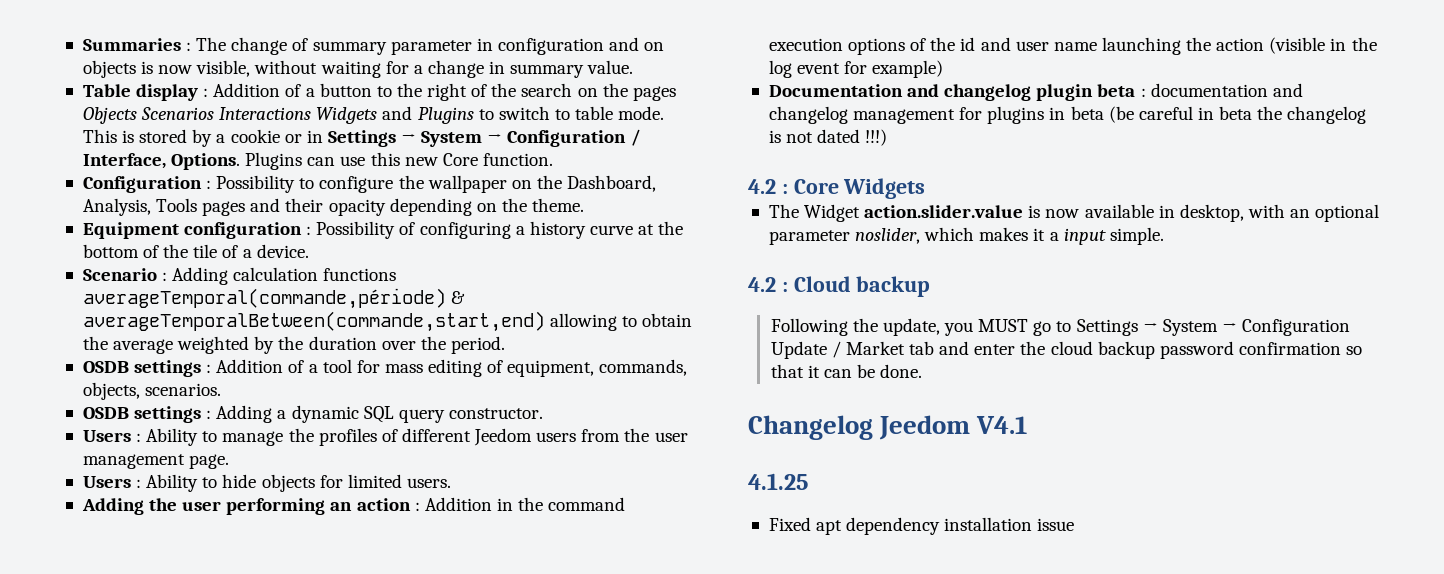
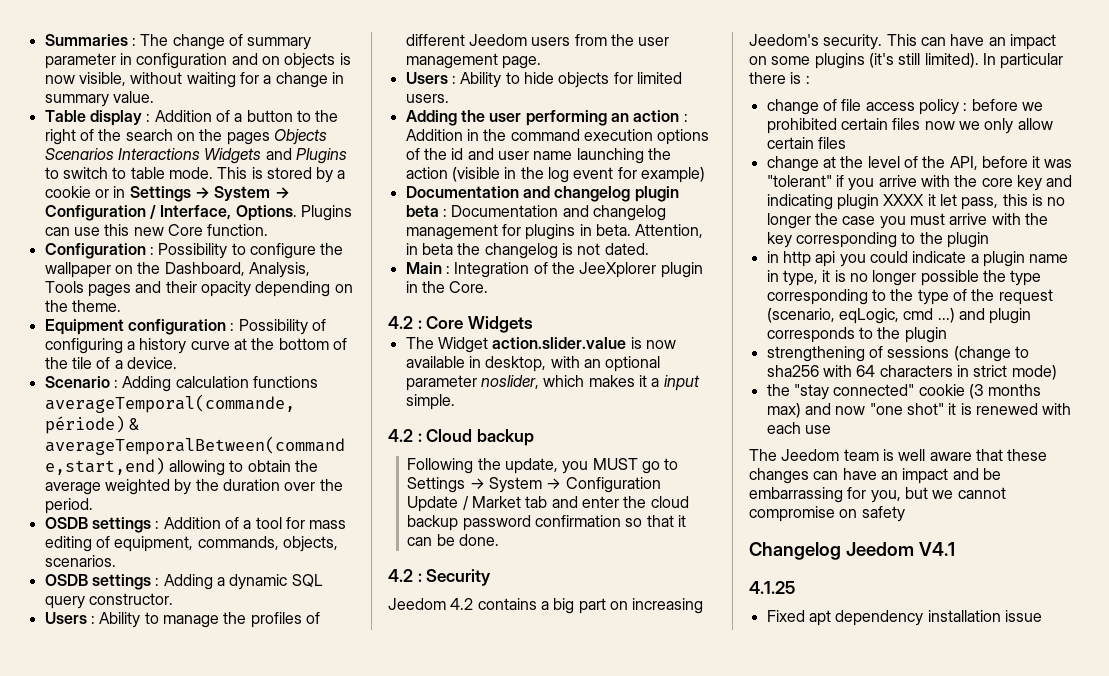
[1150,83,1268,97] documentation -> [451,205,559,217] Documentation
[1070,106,1193,123] beta (be careful -> [595,224,704,238] beta. Attention,
[817,129,888,146] dated !!!) -> [604,243,649,255] [405,262,703,278] [405,281,489,293] dated. // Main : Integration of the JeeXplorer plugin in the Core.
(923, 371) none -> [388,569,492,586] [388,598,704,614] [749,34,1056,50] [749,53,1064,69] [749,72,810,84] [766,99,1043,115] [766,118,1053,134] [766,137,846,149] [766,156,1073,172] [766,175,1073,191] [766,194,1066,210] [766,213,1048,229] [766,232,989,248] [766,251,1069,267] [766,270,1042,286] [766,289,1053,305] [766,308,1032,324] [766,327,947,343] [766,346,1029,362] [766,365,1057,380] [766,384,1042,400] [766,403,1072,418] [766,422,831,434] [749,449,1048,461] [749,468,1001,484] [749,487,1006,503] [749,506,905,522] // 4.2 : Security // Jeedom 4.2 contains a big part on increasing Jeedom's security. This can have an impact on some plugins (it's still limited). In particular there is : // change of file access policy : before we prohibited certain files now we only allow certain files // change at the level of the API, before it was "tolerant" if you arrive with the core key and indicating plugin XXXX it let pass, this is no longer the case you must arrive with the key corresponding to the plugin // in http api you could indicate a plugin name in type, it is no longer possible the type corresponding to the type of the request (scenario, eqLogic, cmd ...) and plugin corresponds to the plugin // strengthening of sessions (change to sha256 with 64 characters in strict mode) // the "stay connected" cookie (3 months max) and now "one shot" it is renewed with each use // The Jeedom team is well aware that these changes can have an impact and be embarrassing for you, but we cannot compromise on safety

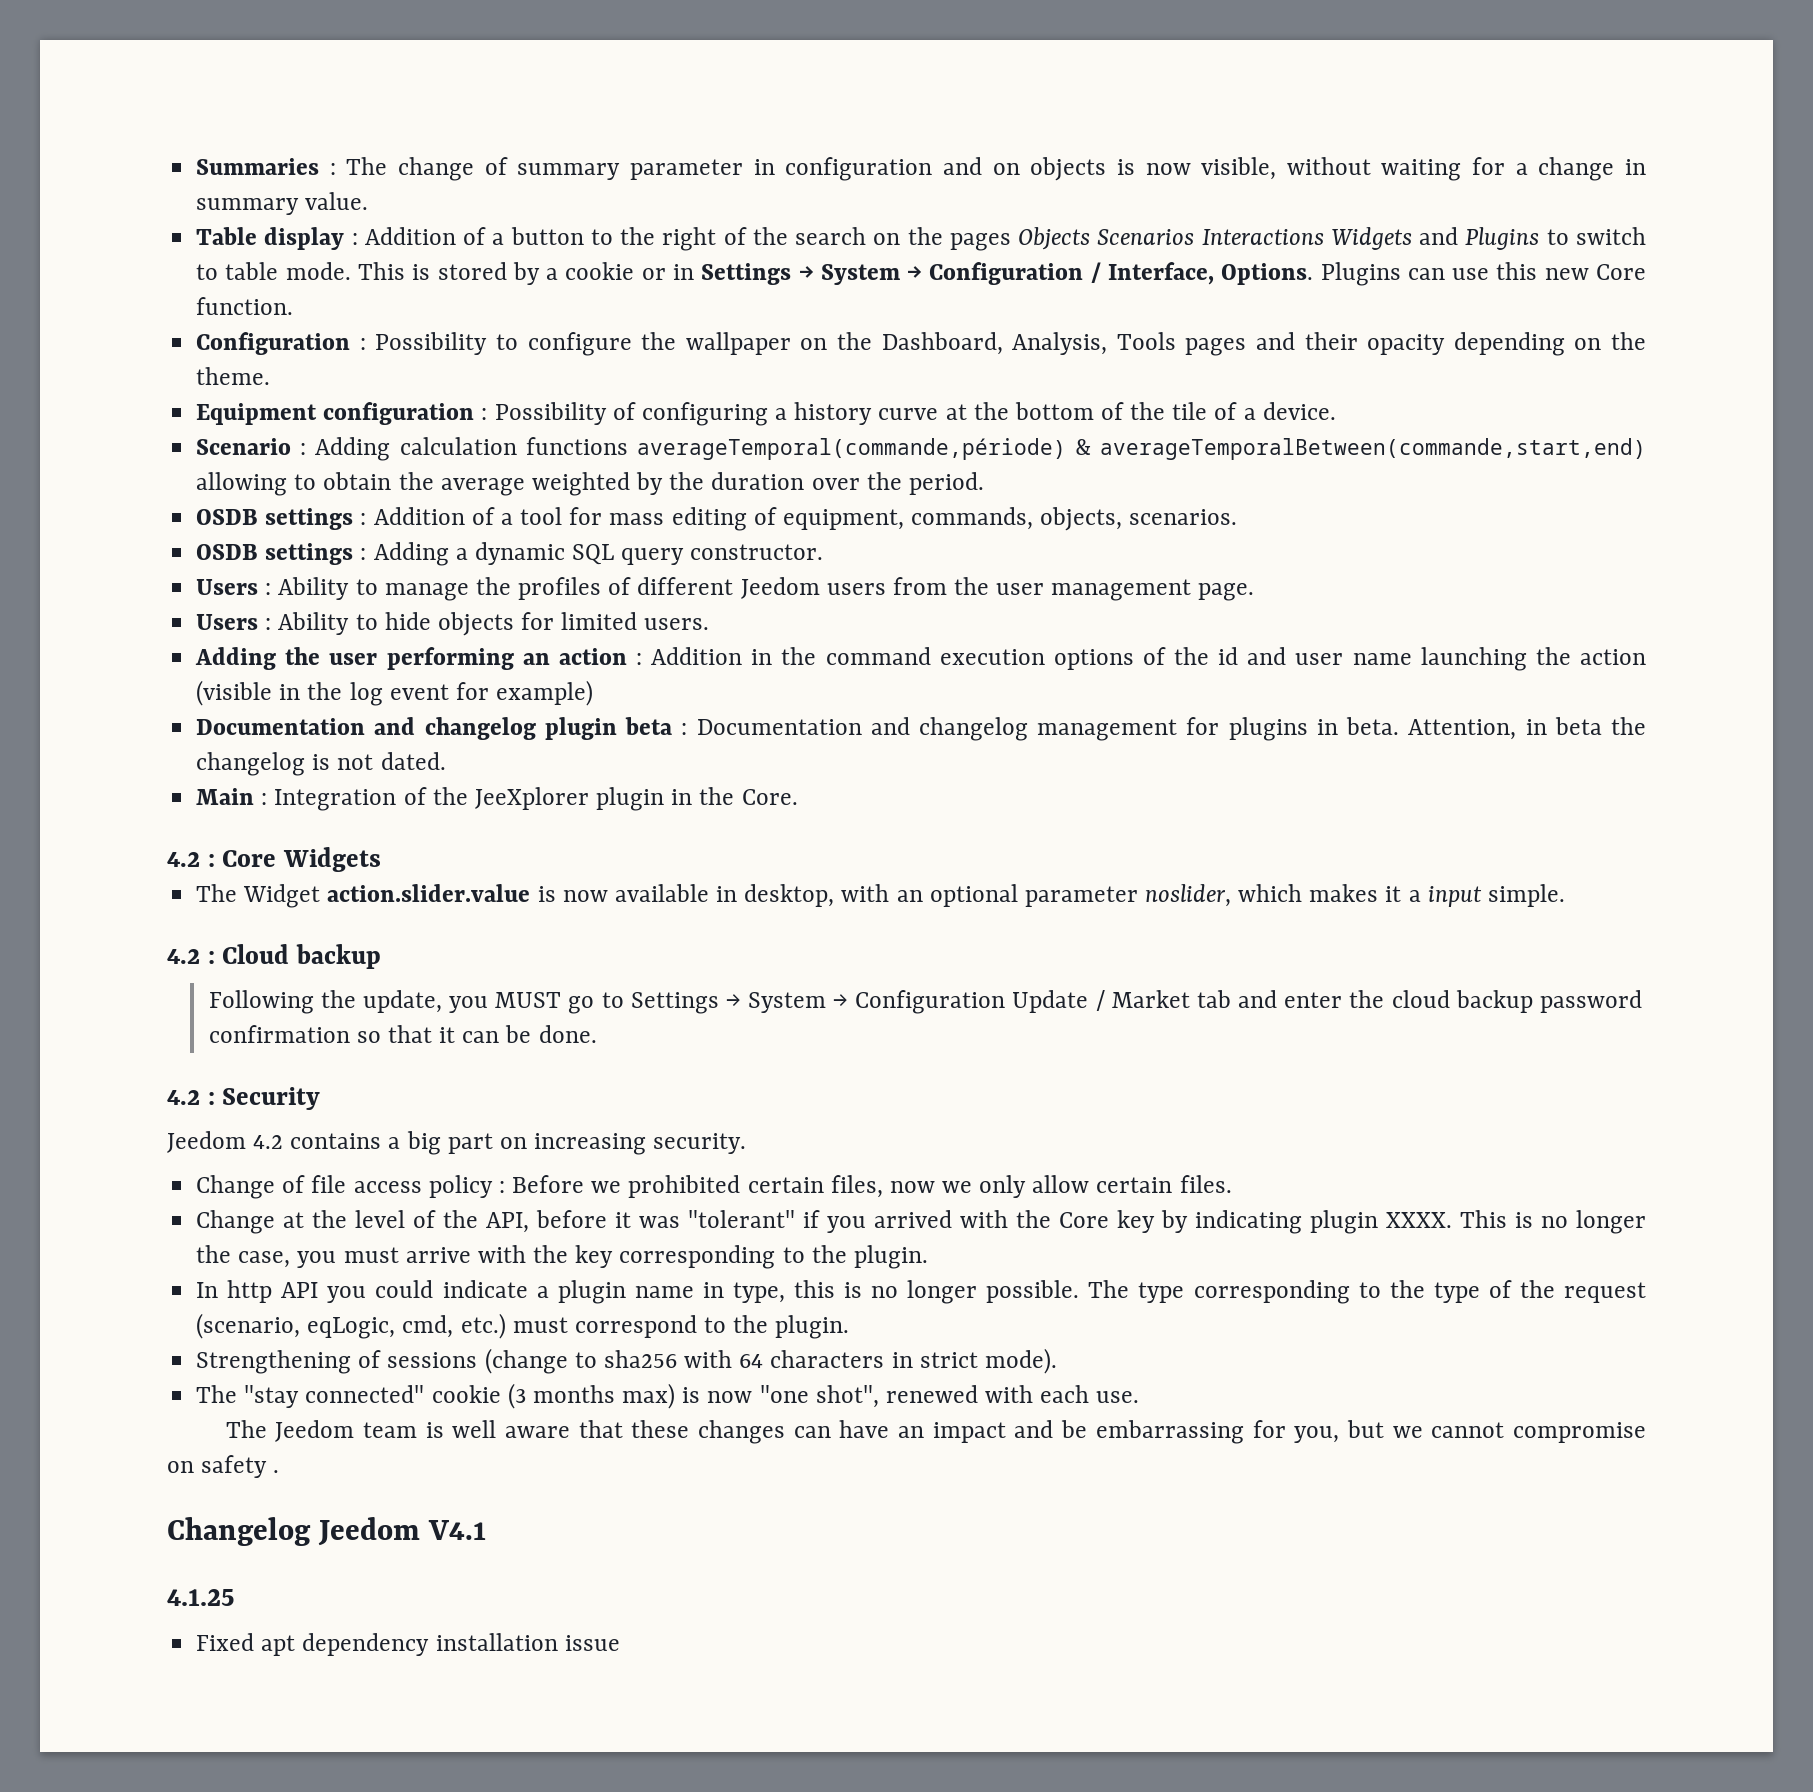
[749,34,819,46] Jeedom's -> (647, 1144) none
[886,34,1056,50] [749,53,1064,69] [749,72,810,84] [766,99,819,115] This can have an impact on some plugins (it's still limited). In particular there is : // change -> [196,1175,276,1199] // Change
[971,99,1018,111] before -> [512,1175,585,1193] Before
[892,118,921,130] files -> [830,1175,883,1198] files,
[817,137,846,149] [766,156,819,172] files // change -> [1179,1175,1232,1193] [196,1210,276,1234] files. // Change
[878,175,1073,191] [766,194,1028,210] arrive with the core key and indicating plugin XXXX it let pass, this -> [874,1210,1508,1234] arrived with the Core key by indicating plugin XXXX. This
[842,216,876,225] case -> [238,1251,291,1268] case,
[946,232,989,248] [766,251,836,267] plugin // in http api -> [853,1245,928,1269] [196,1280,319,1303] plugin. // In http API
[822,270,1006,286] it is no longer possible the -> [793,1280,1130,1304] this is no longer possible. The
[903,308,1032,324] [766,327,947,343] [766,346,865,362] cmd ...) and plugin corresponds to the plugin // strengthening -> [402,1313,850,1339] [196,1350,352,1374] cmd, etc.) must correspond to the plugin. // Strengthening
[1011,365,1057,380] [766,384,790,396] mode) // the -> [984,1348,1057,1374] [196,1385,238,1403] mode). // The
[804,403,831,415] and -> [682,1387,701,1403] is
[906,403,972,415] shot" it is -> [815,1385,879,1408] shot",
[804,425,831,434] use -> [1096,1391,1140,1403] use.
(905, 514) none -> [273,1470,280,1473] .

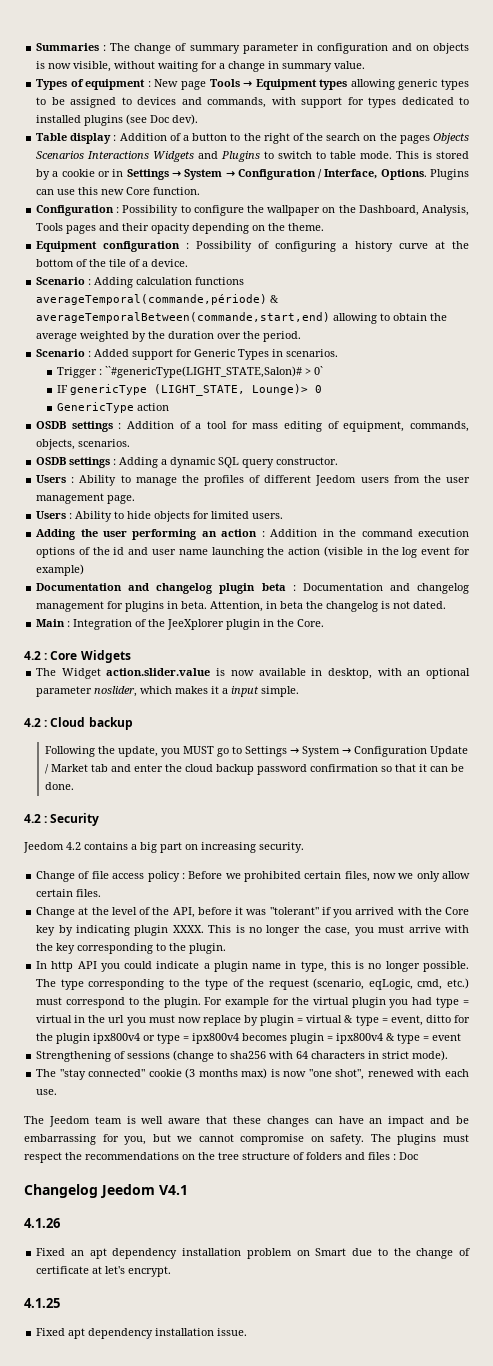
(369, 201) none -> [36,79,469,90] [36,97,470,108] [36,114,199,126] // Types of equipment : New page Tools → Equipment types allowing generic types to be assigned to devices and commands, with support for types dedicated to installed plugins (see Doc dev).
(984, 483) none -> [36,349,339,360] [56,366,323,378] [56,384,322,396] [56,402,169,413] // Scenario : Added support for Generic Types in scenarios. // Trigger : ``#genericType(LIGHT_STATE,Salon)# > 0` // IF genericType (LIGHT_STATE, Lounge)> 0 // GenericType action
(850, 1327) none -> [204,997,470,1008] [36,1015,471,1026] [36,1033,462,1044] For example for the virtual plugin you had type = virtual in the url you must now replace by plugin = virtual & type = event, ditto for the plugin ipx800v4 or type = ipx800v4 becomes plugin = ipx800v4 & type = event
[201,1455,280,1478] [167,1517,487,1546] safety . // Changelog Jeedom V4.1 -> [330,1134,470,1145] [24,1152,418,1163] [24,1184,188,1198] [24,1218,60,1228] [36,1248,471,1259] [36,1266,172,1277] safety. The plugins must respect the recommendations on the tree structure of folders and files : Doc // Changelog Jeedom V4.1 // 4.1.26 // Fixed an apt dependency installation problem on Smart due to the change of certificate at let's encrypt.
[564,1635,620,1651] issue -> [217,1328,248,1336] issue.

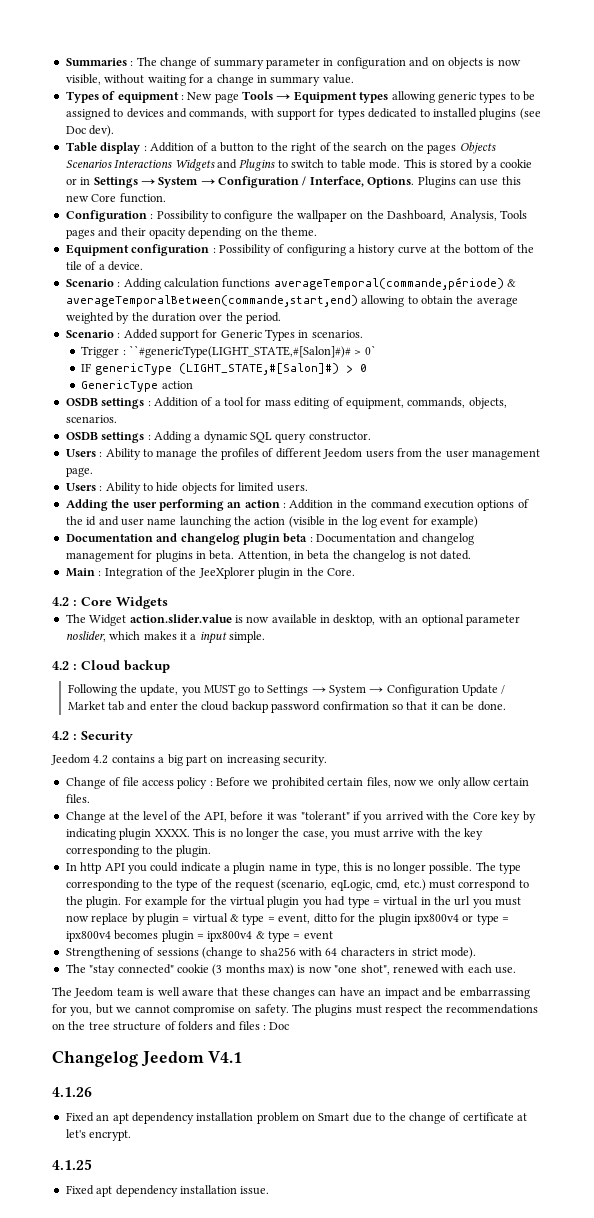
[104,366,302,378] ``#genericType(LIGHT_STATE,Salon)# -> [129,345,352,358] ``#genericType(LIGHT_STATE,#[Salon]#)#
[153,384,308,396] (LIGHT_STATE, Lounge)> -> [178,363,353,375] (LIGHT_STATE,#[Salon]#) >

